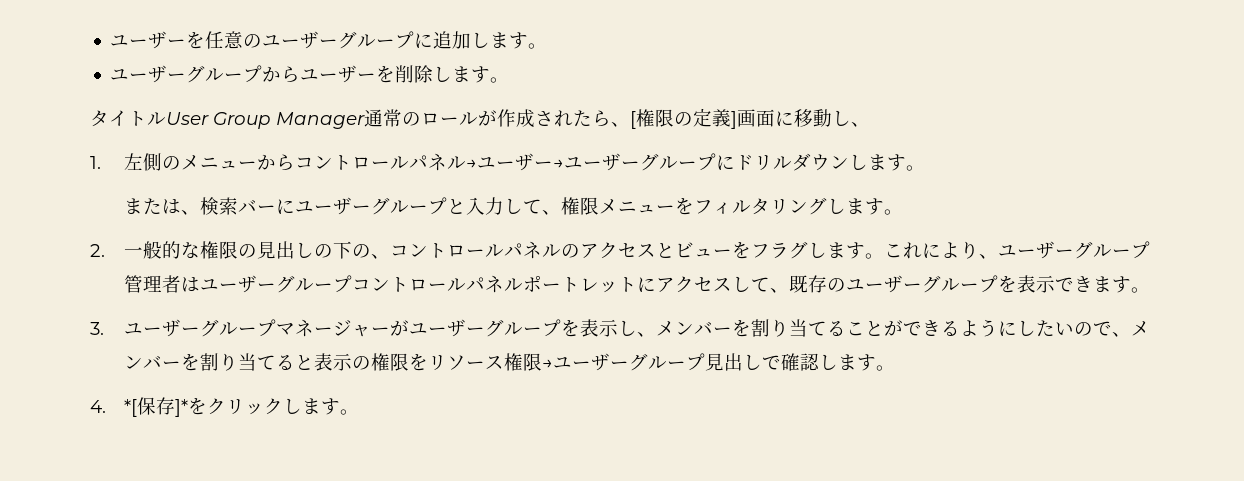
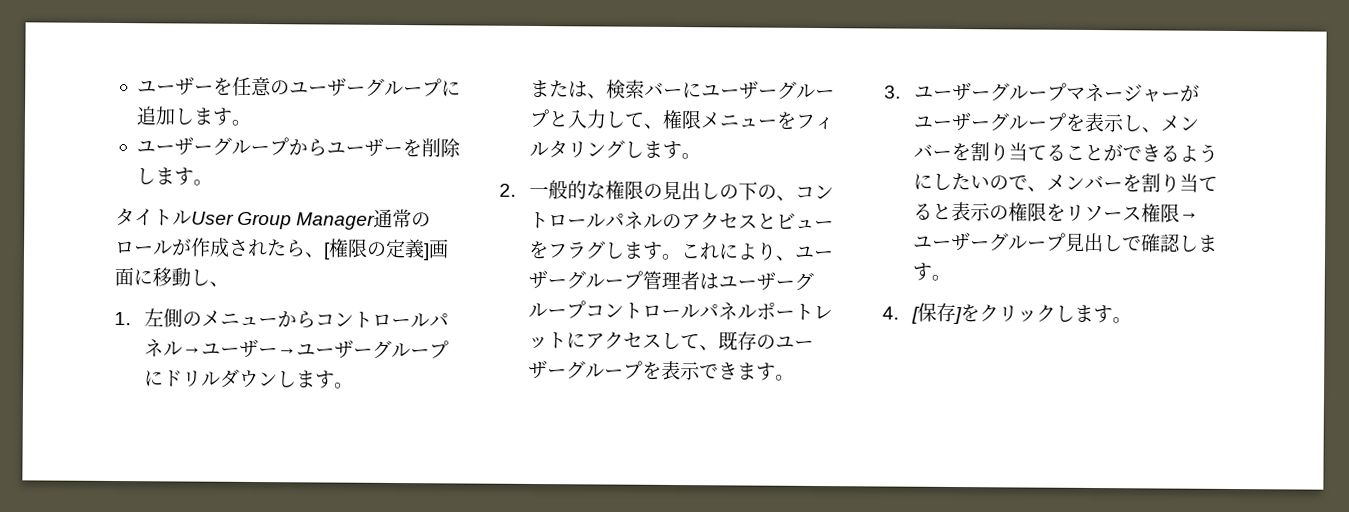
[123,397,188,417] *[保存]* -> [910,302,962,325] [保存]

